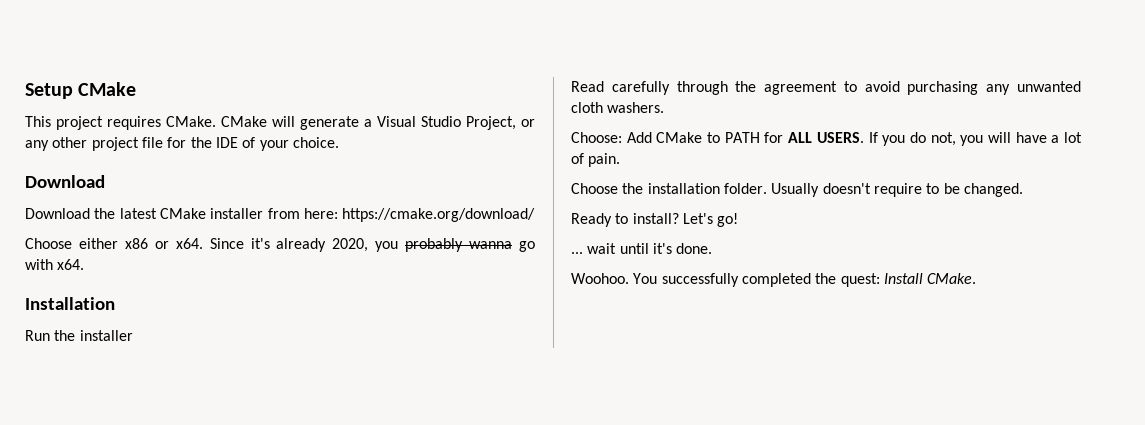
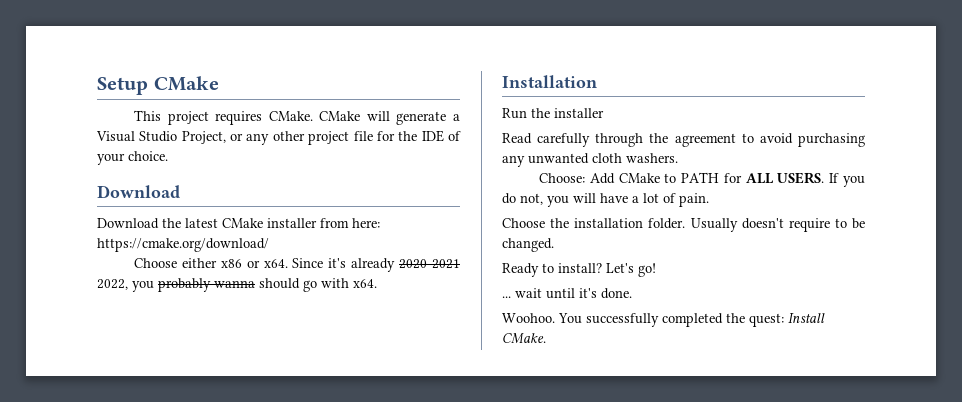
[332,238,369,252] 2020, -> [399,259,460,269] [97,279,128,290] 2020 2021 2022,
(513, 245) none -> [259,278,300,289] should

